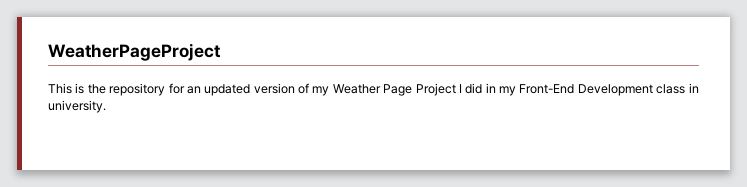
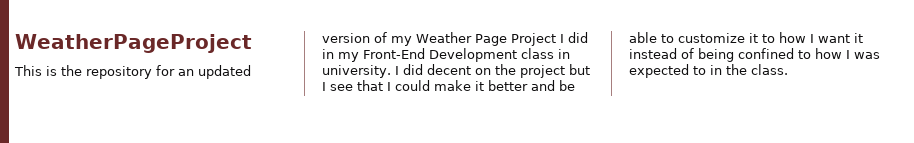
(106, 106) none -> [394,64,590,78] [322,80,575,91] [629,32,863,43] [629,48,880,62] [629,64,788,78] I did decent on the project but I see that I could make it better and be able to customize it to how I want it instead of being confined to how I was expected to in the class.

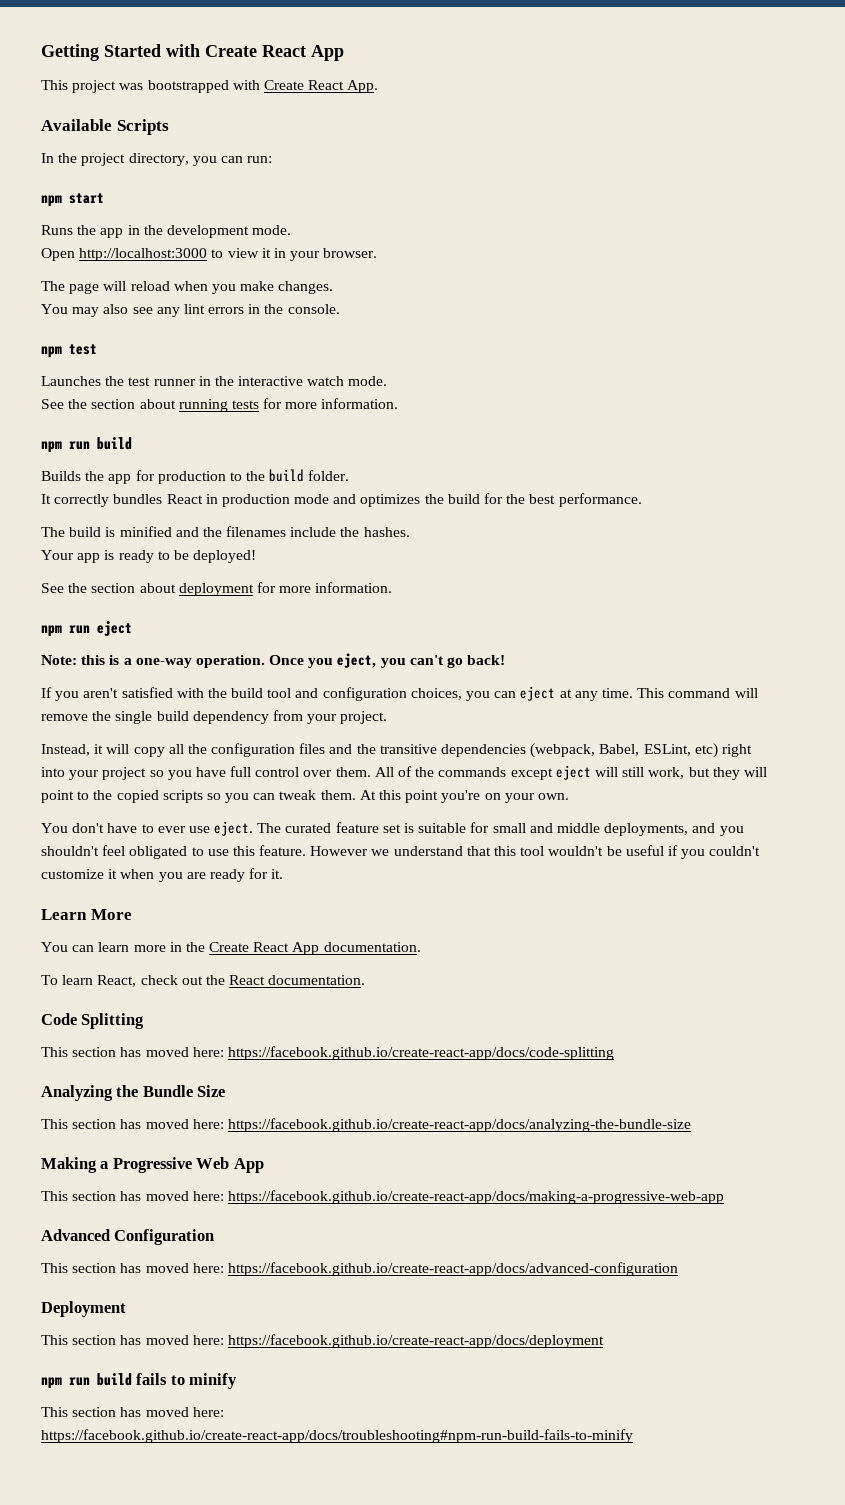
[15,34,252,53] [14,65,251,79] [322,32,588,46] [322,48,570,62] [322,64,590,78] [322,80,575,91] [629,32,863,43] [629,48,880,62] [629,64,788,78] WeatherPageProject // This is the repository for an updated version of my Weather Page Project I did in my Front-End Development class in university. I did decent on the project but I see that I could make it better and be able to customize it to how I want it instead of being confined to how I was expected to in the class. -> [41,44,344,61] [41,80,379,93] [41,119,169,135] [41,153,273,166] [41,193,104,207] [41,225,292,238] [41,248,378,261] [41,281,334,294] [41,304,340,317] [41,344,97,358] [41,376,388,386] [41,398,399,412] [41,437,132,453] [41,469,350,484] [41,493,642,507] [41,526,410,537] [41,550,257,563] [41,582,393,596] [41,621,132,637] [41,653,506,668] [41,686,758,701] [41,710,388,724] [41,743,752,758] [41,765,767,780] [41,790,569,803] [41,821,744,836] [41,845,761,859] [41,868,284,882] [41,909,132,920] [41,942,421,955] [41,975,366,987] [41,1013,145,1029] [41,1046,614,1060] [41,1085,226,1101] [41,1118,691,1132] [41,1157,264,1173] [41,1190,724,1204] [41,1229,215,1245] [41,1262,678,1276] [41,1301,126,1317] [41,1334,604,1348] [41,1373,238,1389] [41,1407,224,1417] [41,1429,633,1443] Getting Started with Create React App // This project was bootstrapped with Create React App. // Available Scripts // In the project directory, you can run: // npm start // Runs the app in the development mode. // Open http://localhost:3000 to view it in your browser. // The page will reload when you make changes. // You may also see any lint errors in the console. // npm test // Launches the test runner in the interactive watch mode. // See the section about running tests for more information. // npm run build // Builds the app for production to the build folder. // It correctly bundles React in production mode and optimizes the build for the best performance. // The build is minified and the filenames include the hashes. // Your app is ready to be deployed! // See the section about deployment for more information. // npm run eject // Note: this is a one-way operation. Once you eject, you can't go back! // If you aren't satisfied with the build tool and configuration choices, you can eject at any time. This command will remove the single build dependency from your project. // Instead, it will copy all the configuration files and the transitive dependencies (webpack, Babel, ESLint, etc) right into your project so you have full control over them. All of the commands except eject will still work, but they will point to the copied scripts so you can tweak them. At this point you're on your own. // You don't have to ever use eject. The curated feature set is suitable for small and middle deployments, and you shouldn't feel obligated to use this feature. However we understand that this tool wouldn't be useful if you couldn't customize it when you are ready for it. // Learn More // You can learn more in the Create React App documentation. // To learn React, check out the React documentation. // Code Splitting // This section has moved here: https://facebook.github.io/create-react-app/docs/code-splitting // Analyzing the Bundle Size // This section has moved here: https://facebook.github.io/create-react-app/docs/analyzing-the-bundle-size // Making a Progressive Web App // This section has moved here: https://facebook.github.io/create-react-app/docs/making-a-progressive-web-app // Advanced Configuration // This section has moved here: https://facebook.github.io/create-react-app/docs/advanced-configuration // Deployment // This section has moved here: https://facebook.github.io/create-react-app/docs/deployment // npm run build fails to minify // This section has moved here: https://facebook.github.io/create-react-app/docs/troubleshooting#npm-run-build-fails-to-minify

